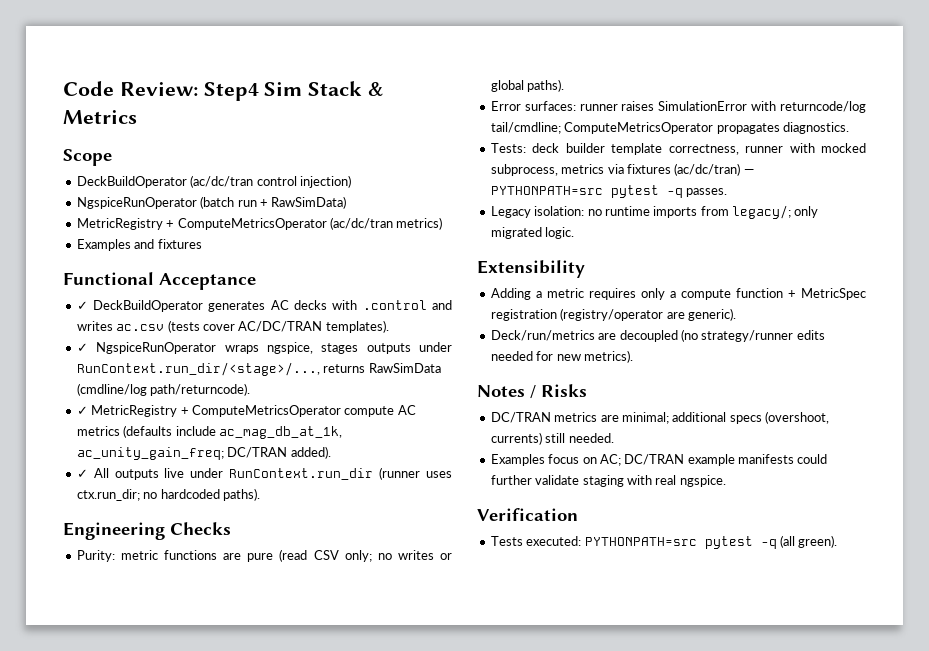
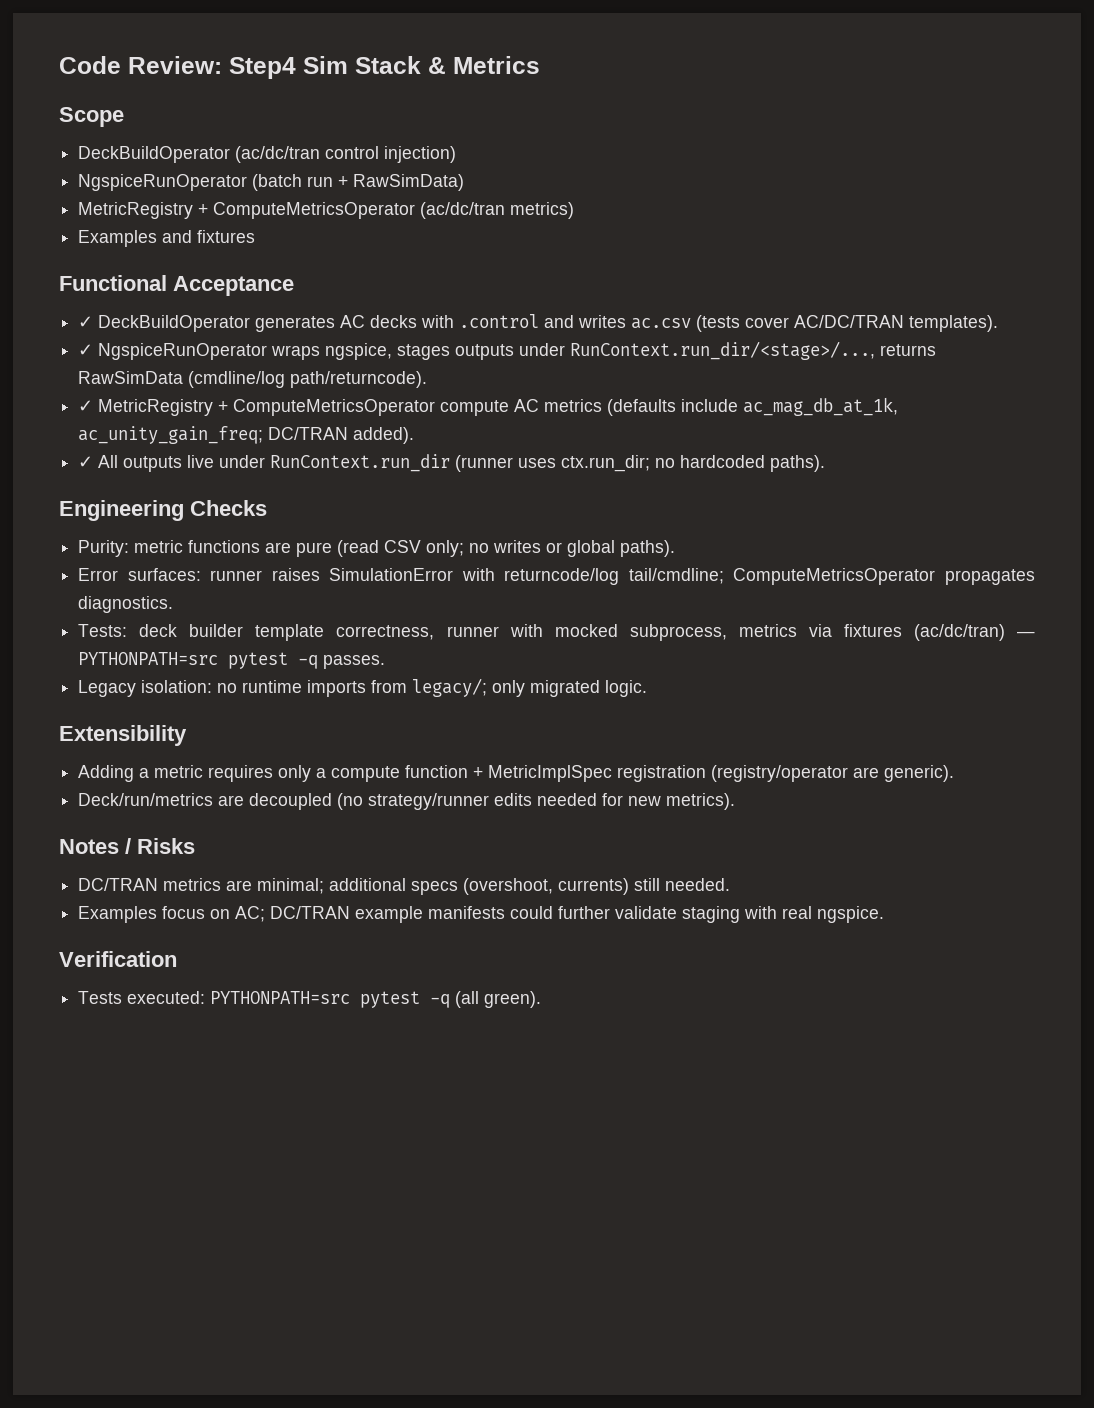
[801,288,866,300] MetricSpec -> [488,765,613,782] MetricImplSpec

